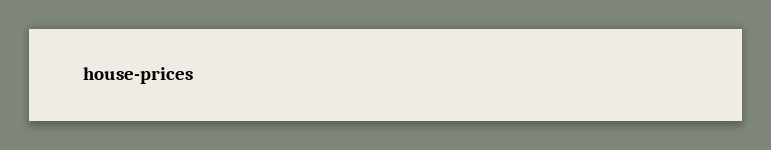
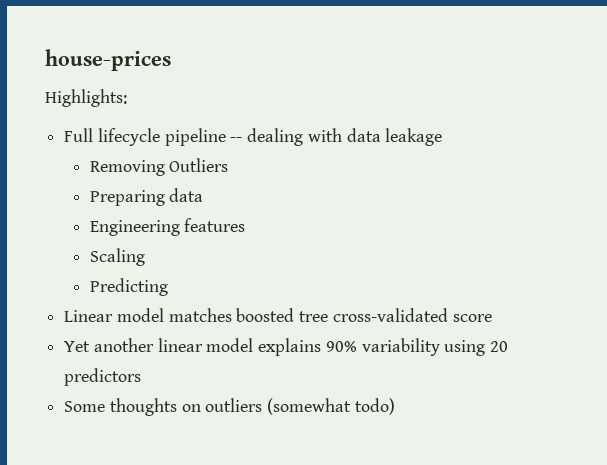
(193, 75) none -> [45,89,127,107] [64,128,443,146] [89,158,229,176] [89,188,204,206] [89,218,246,236] [89,248,145,266] [89,278,168,296] [64,308,492,322] [64,338,509,356] [64,368,142,386] [64,398,395,416] // Highlights: // Full lifecycle pipeline -- dealing with data leakage // Removing Outliers // Preparing data // Engineering features // Scaling // Predicting // Linear model matches boosted tree cross-validated score // Yet another linear model explains 90% variability using 20 predictors // Some thoughts on outliers (somewhat todo)

